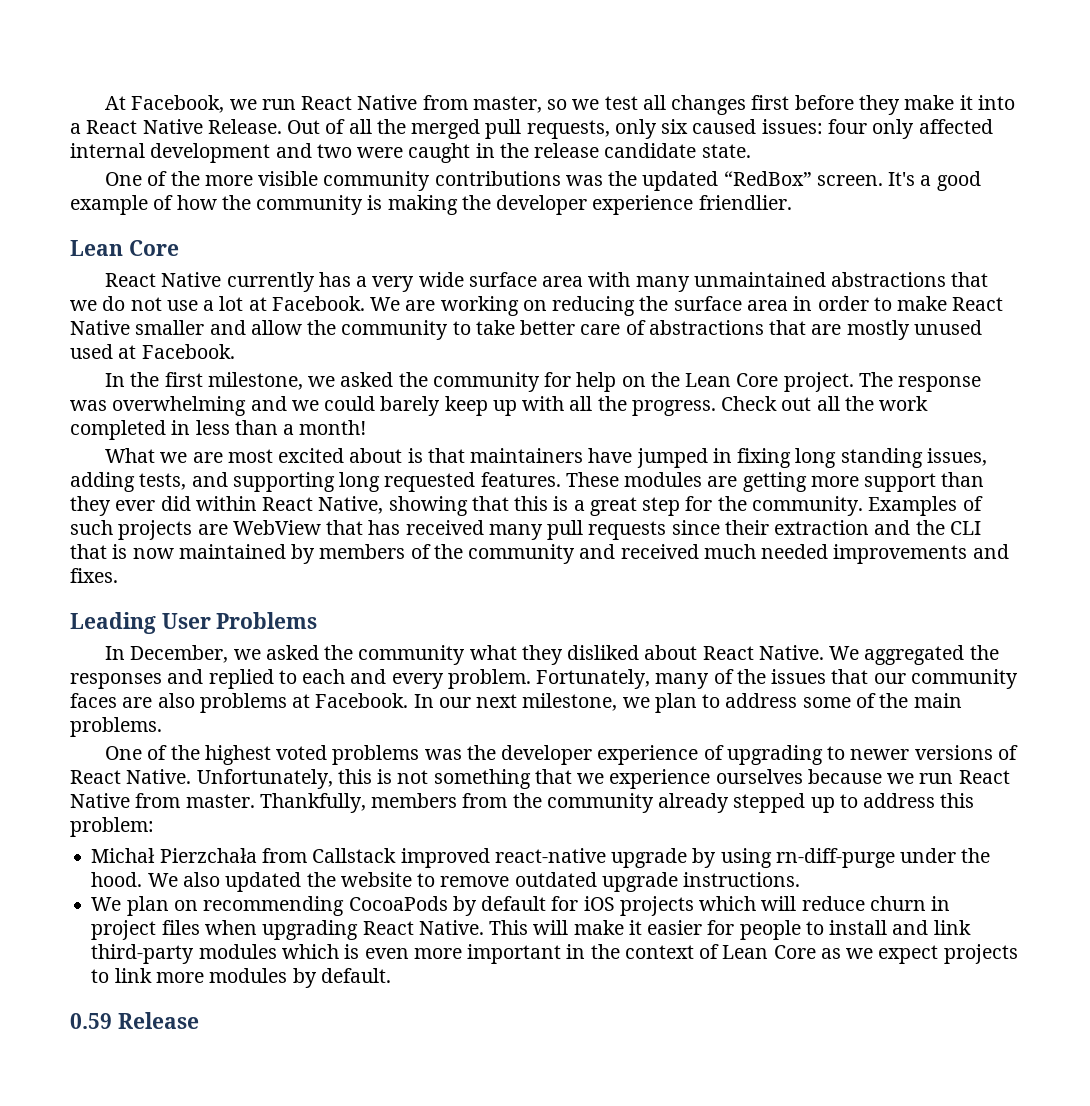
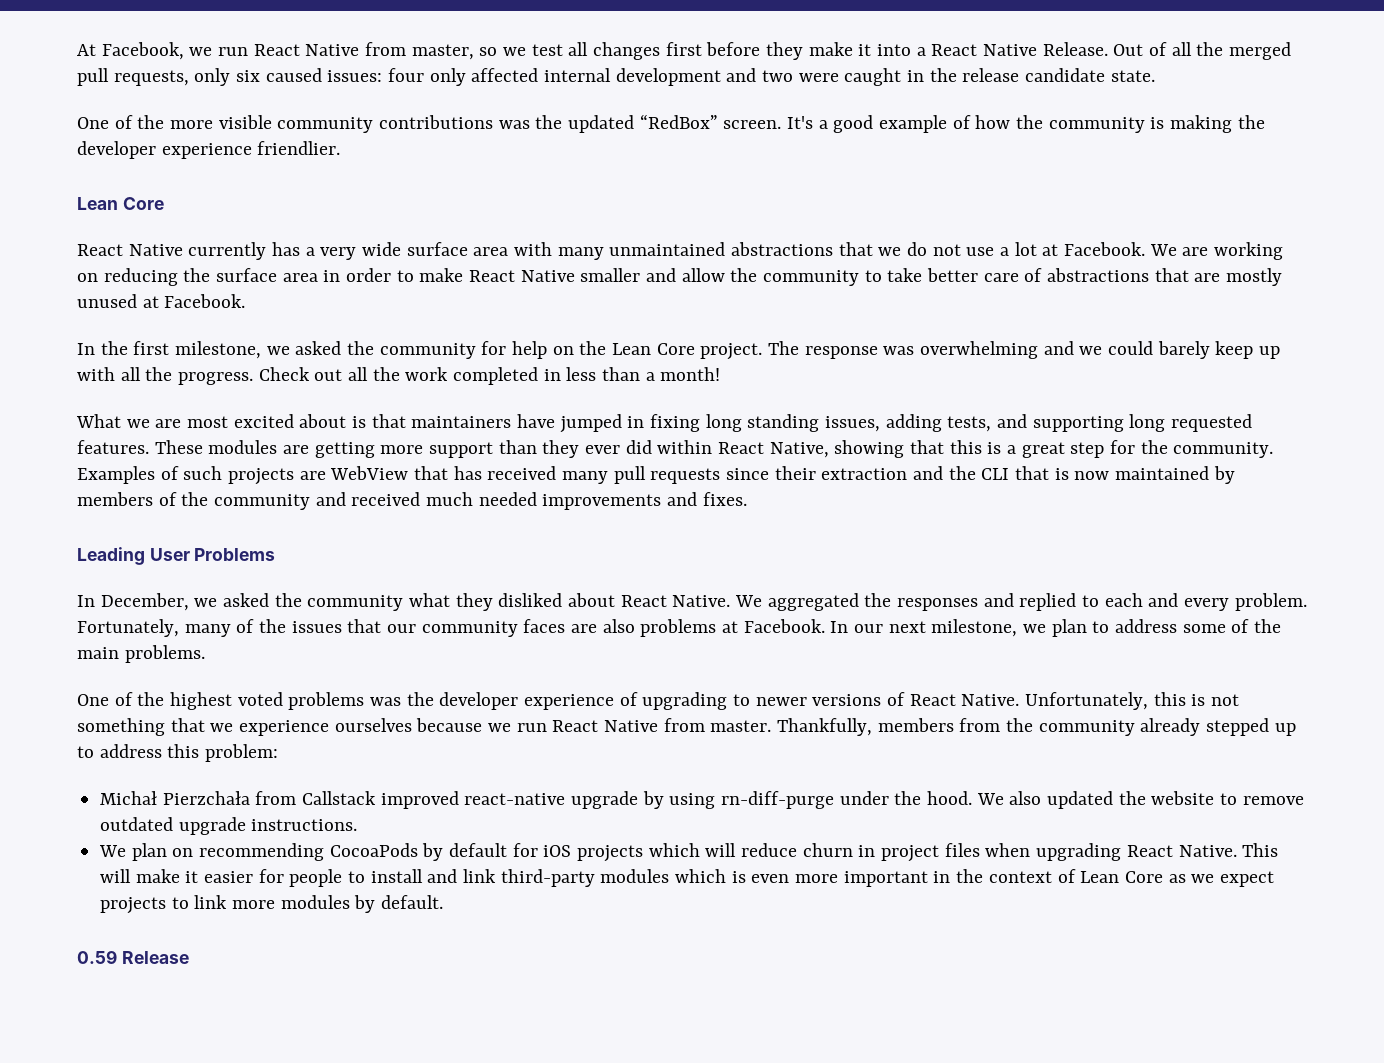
[70,344,113,359] used -> (137, 301) none

